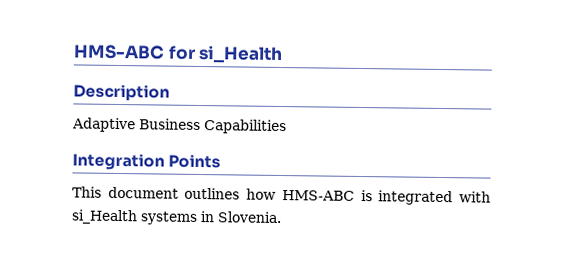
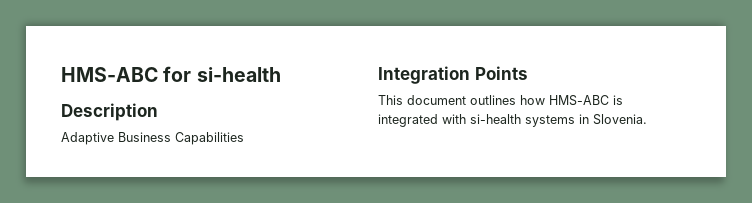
[198,44,284,64] si_Health -> [196,67,281,82] si-health
[71,209,138,225] si_Health -> [470,114,521,124] si-health

